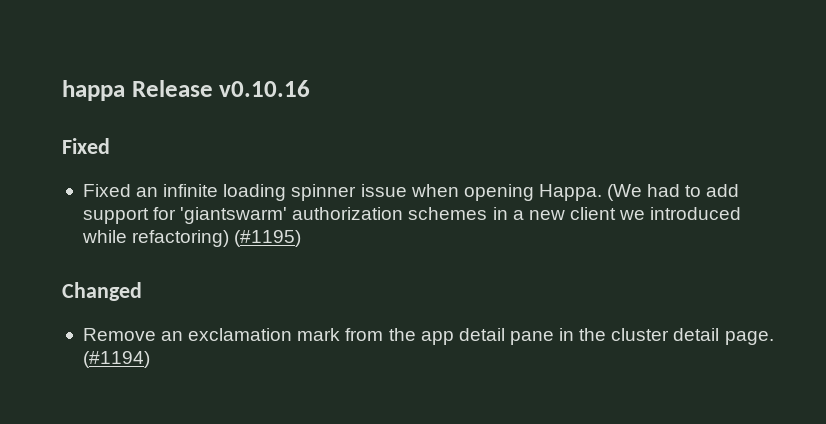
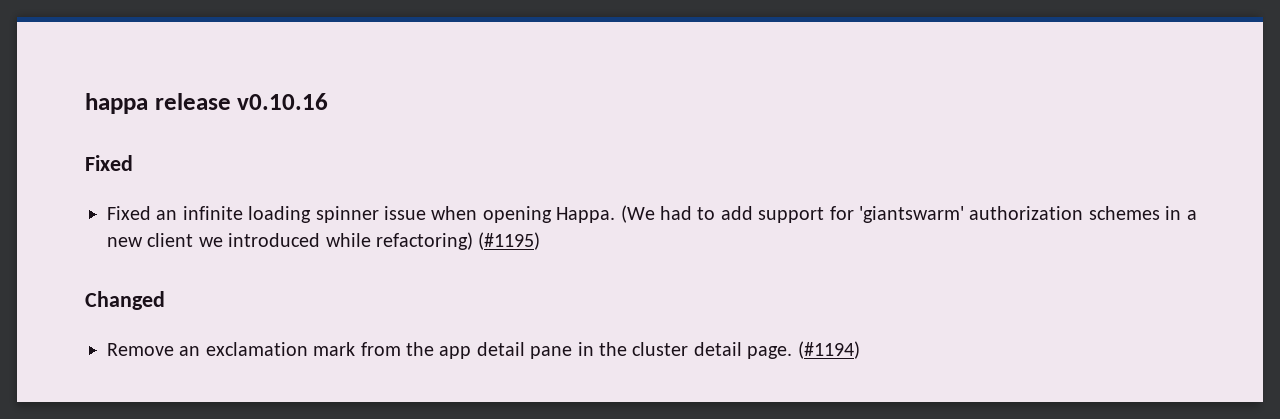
[131,80,213,97] Release -> [154,93,231,110] release

